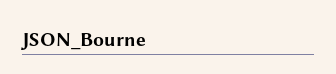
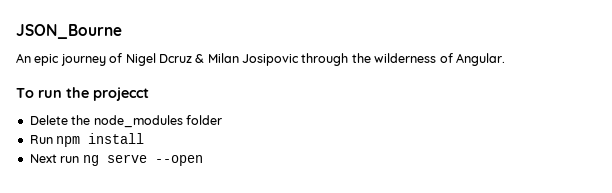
(146, 41) none -> [16,53,505,66] [16,87,149,101] [29,115,222,128] [29,133,145,147] [29,154,203,166] // An epic journey of Nigel Dcruz & Milan Josipovic through the wilderness of Angular. // To run the projecct // Delete the node_modules folder // Run npm install // Next run ng serve --open

